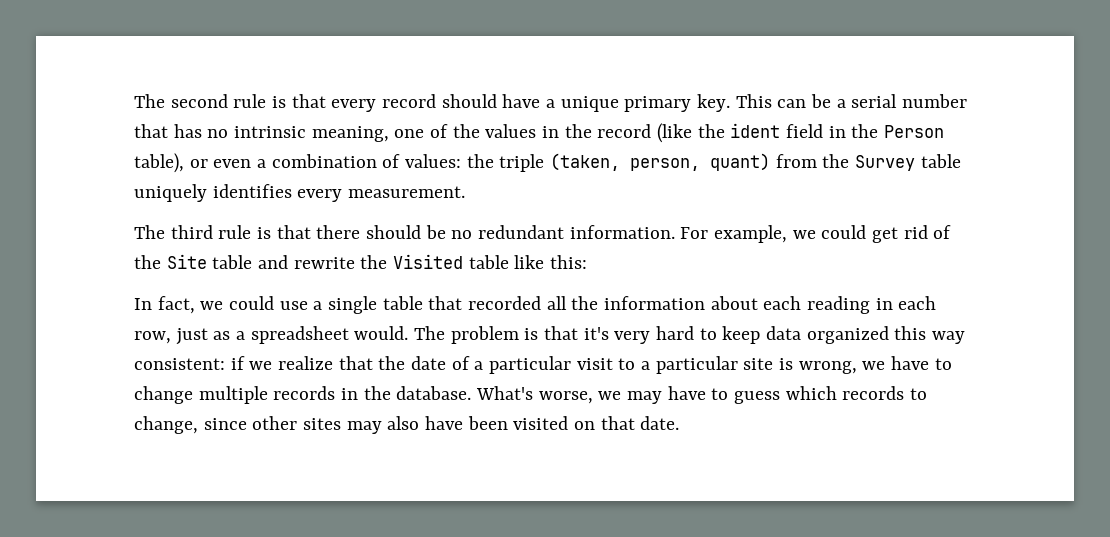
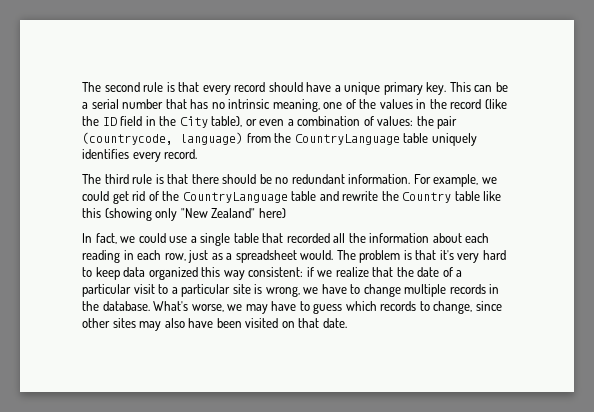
[730,123,781,138] ident -> [102,117,117,126] ID
[884,125,945,138] Person -> [179,116,208,128] City
[499,153,771,172] triple (taken, person, quant) -> [437,116,458,129] [82,132,243,145] pair (countrycode, language)
[855,155,916,171] Survey -> [294,134,400,145] CountryLanguage
[348,186,466,198] measurement. -> [164,149,198,159] record.
[166,254,207,269] Site -> [182,192,288,203] CountryLanguage
[393,254,464,269] Visited -> [402,192,452,203] Country
[550,255,588,269] this: -> [82,208,286,221] this (showing only "New Zealand" here)

